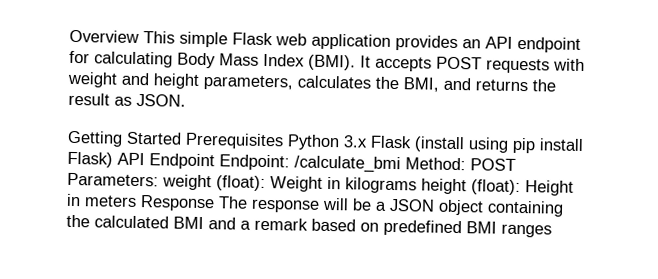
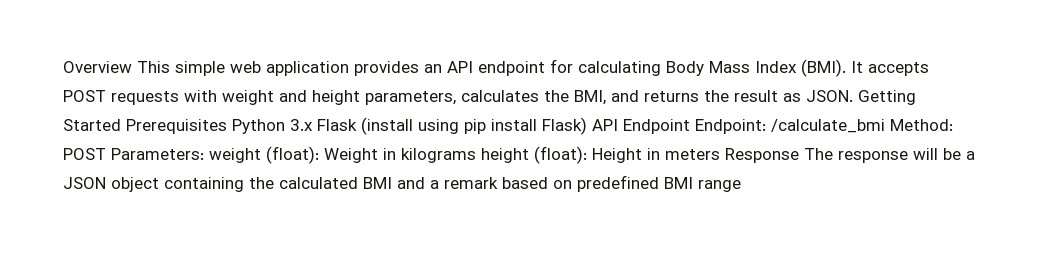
[232,32,273,46] Flask -> (225, 68) none
(186, 100) // -> (853, 96) none
[501,223,552,238] ranges -> [698,180,741,192] range

